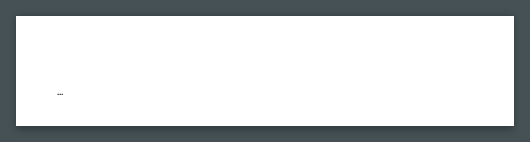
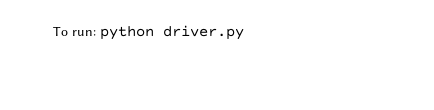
[57,93,63,95] ... -> [53,25,244,40] To run: python driver.py

